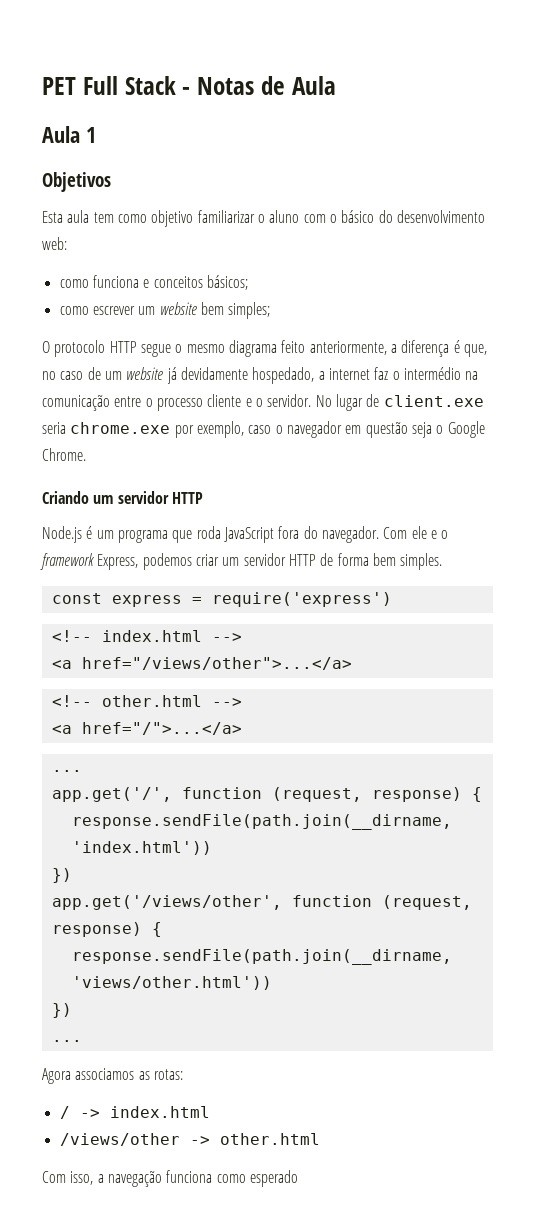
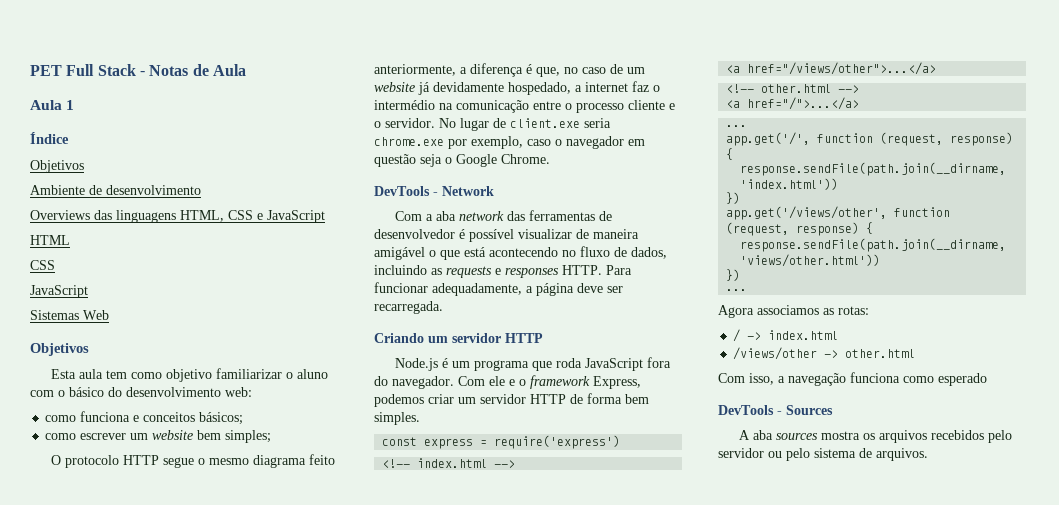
(96, 135) none -> [30,132,69,144] [30,160,84,173] [30,185,201,195] [30,210,325,223] [30,235,70,245] [30,260,55,270] [30,285,88,298] [30,310,109,320] // Índice // Objetivos // Ambiente de desenvolvimento // Overviews das linguagens HTML, CSS e JavaScript // HTML // CSS // JavaScript // Sistemas Web
(86, 454) none -> [374,186,494,196] [394,210,612,221] [374,229,639,242] [374,246,667,260] [374,265,632,278] [374,282,623,296] [374,301,443,314] // DevTools - Network // Com a aba network das ferramentas de desenvolvedor é possível visualizar de maneira amigável o que está acontecendo no fluxo de dados, incluindo as requests e responses HTTP. Para funcionar adequadamente, a página deve ser recarregada.
(298, 1178) none -> [718,405,833,415] [738,430,1012,443] [718,448,928,461] // DevTools - Sources // A aba sources mostra os arquivos recebidos pelo servidor ou pelo sistema de arquivos.

